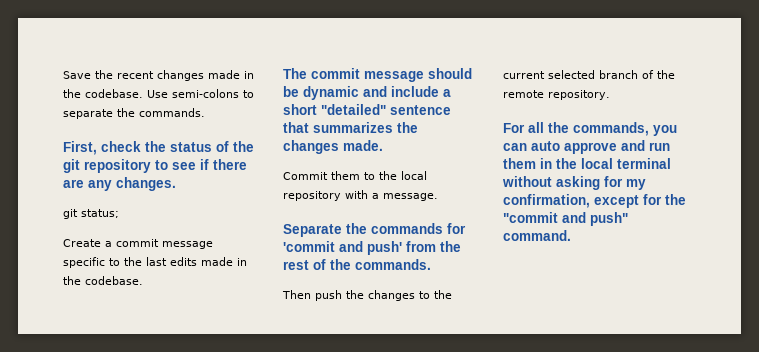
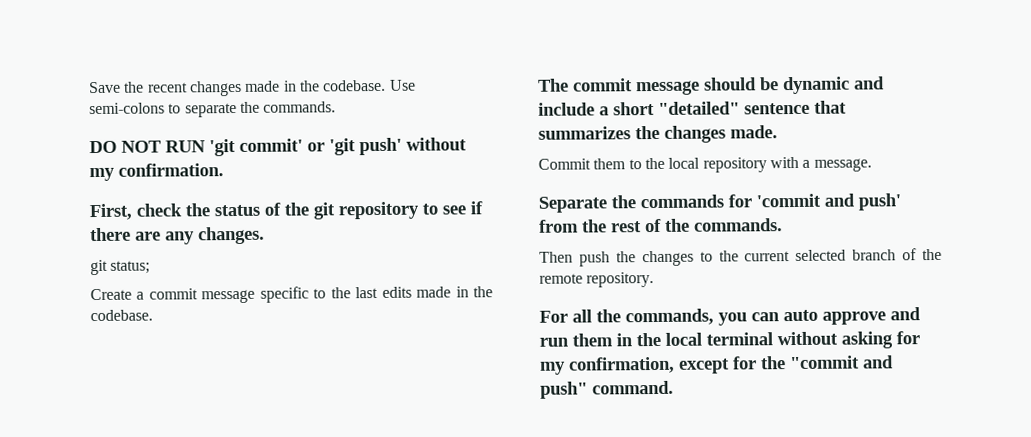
(205, 112) none -> [89,137,467,157] [89,163,224,182] // DO NOT RUN 'git commit' or 'git push' without my confirmation.

